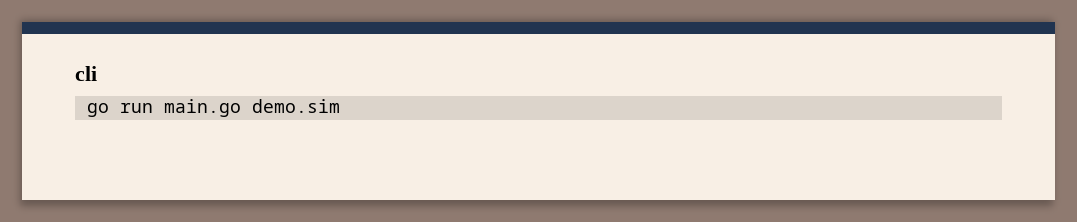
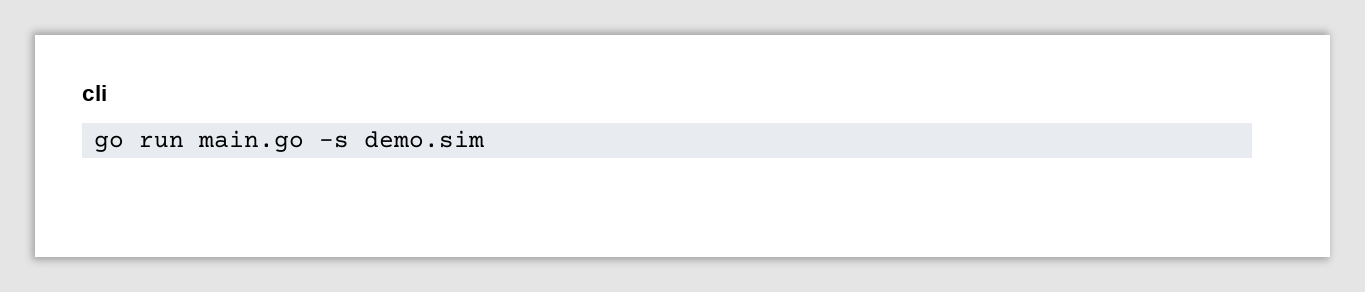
(241, 108) none -> [319,135,350,148] -s

